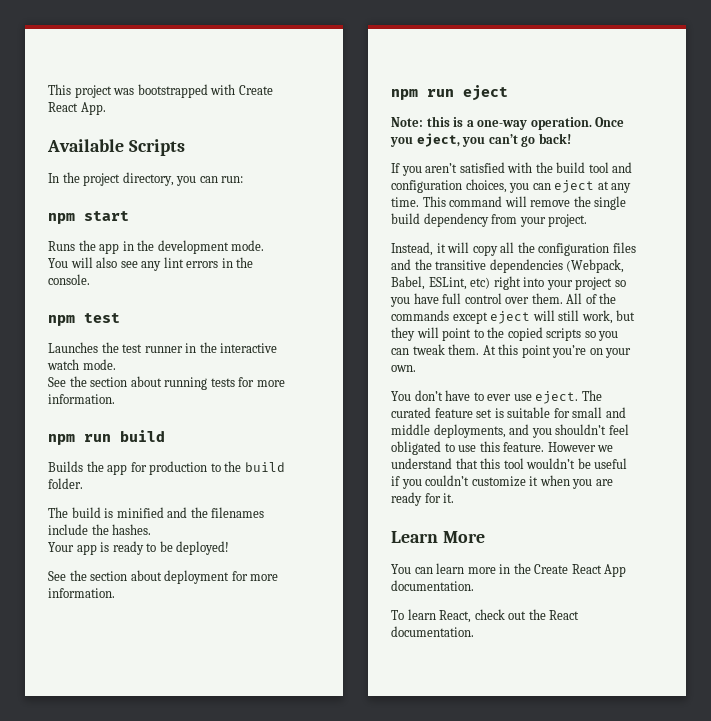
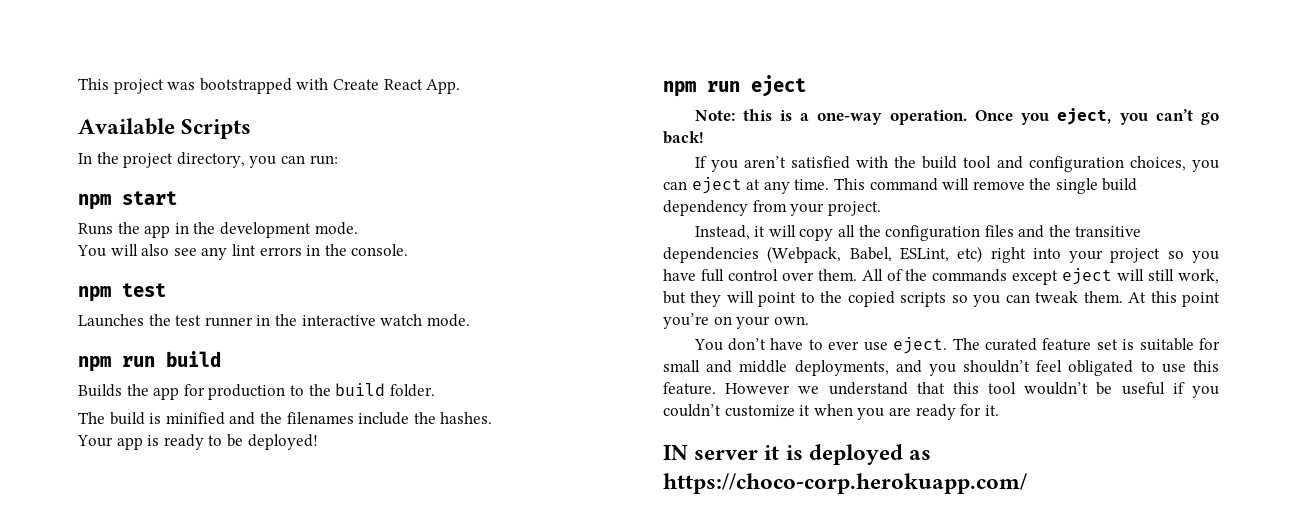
[48,376,285,390] [48,394,115,404] // See the section about running tests for more information. -> (470, 320) none
[48,570,279,584] [48,588,115,598] // See the section about deployment for more information. -> (318, 442) none
[391,531,485,543] [391,563,627,577] [391,580,474,591] [391,609,580,623] [391,626,474,637] Learn More // You can learn more in the Create React App documentation. // To learn React, check out the React documentation. -> [663,444,932,465] [663,473,1027,494] IN server it is deployed as https://choco-corp.herokuapp.com/

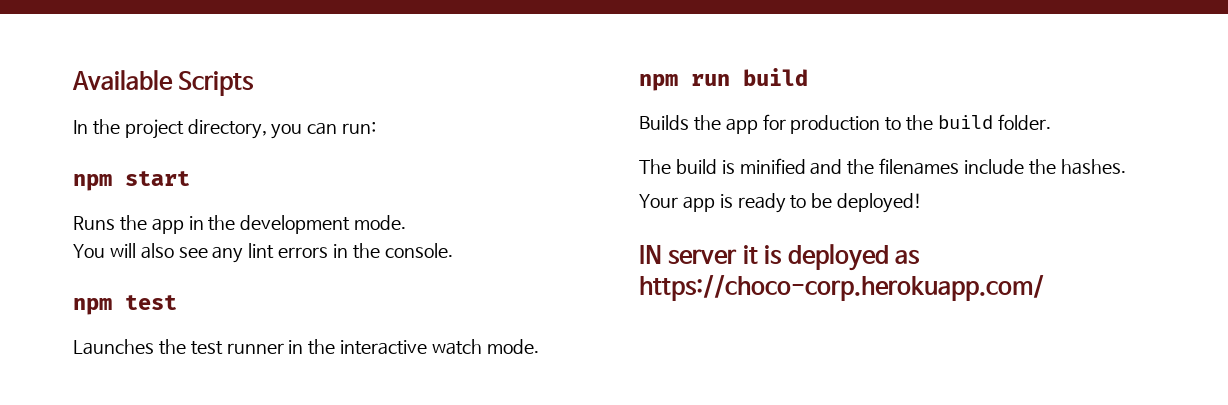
[78,78,461,94] This project was bootstrapped with Create React App. // -> (72, 80) none
[663,75,806,97] [694,108,1219,125] [663,131,704,144] [694,156,1219,172] [663,177,1138,194] [663,200,881,216] [694,225,1142,241] [663,246,1219,263] [663,268,1219,285] [663,291,1220,307] [663,313,809,329] [693,337,1220,354] [663,360,1219,376] [663,382,1219,398] [663,404,999,420] // npm run eject // Note: this is a one-way operation. Once you eject, you can’t go back! // If you aren’t satisfied with the build tool and configuration choices, you can eject at any time. This command will remove the single build dependency from your project. // Instead, it will copy all the configuration files and the transitive dependencies (Webpack, Babel, ESLint, etc) right into your project so you have full control over them. All of the commands except eject will still work, but they will point to the copied scripts so you can tweak them. At this point you’re on your own. // You don’t have to ever use eject. The curated feature set is suitable for small and middle deployments, and you shouldn’t feel obligated to use this feature. However we understand that this tool wouldn’t be useful if you couldn’t customize it when you are ready for it. -> (923, 203) none

